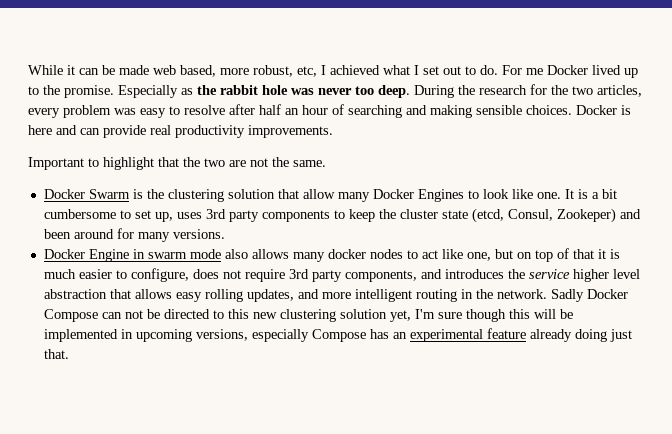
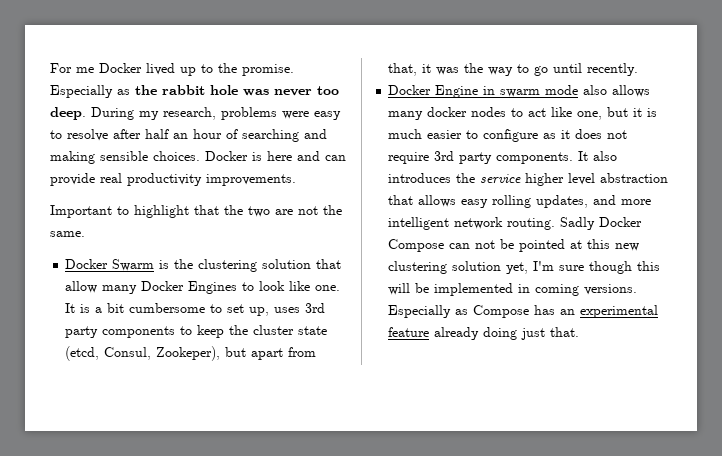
[28,65,498,77] While it can be made web based, more robust, etc, I achieved what I set out to do. -> (50, 68) none
[458,84,642,97] [28,105,136,118] the research for the two articles, every problem was -> [139,107,309,120] my research, problems were
[556,208,641,223] [43,228,225,242] Zookeper) and been around for many versions. -> [156,346,317,361] [388,63,639,76] Zookeper), but apart from that, it was the way to go until recently.
[516,248,594,262] on top of that -> (629, 112) none
[130,268,189,282] configure, -> [483,129,571,142] configure as it
[344,269,442,282] components, and -> [496,151,618,164] components. It also
[415,289,547,302] routing in the network. -> [454,217,556,230] network routing.
[163,309,224,319] directed to -> [519,239,583,252] pointed at
[135,329,309,342] upcoming versions, especially -> [535,284,638,296] [388,305,469,318] coming versions. Especially as

